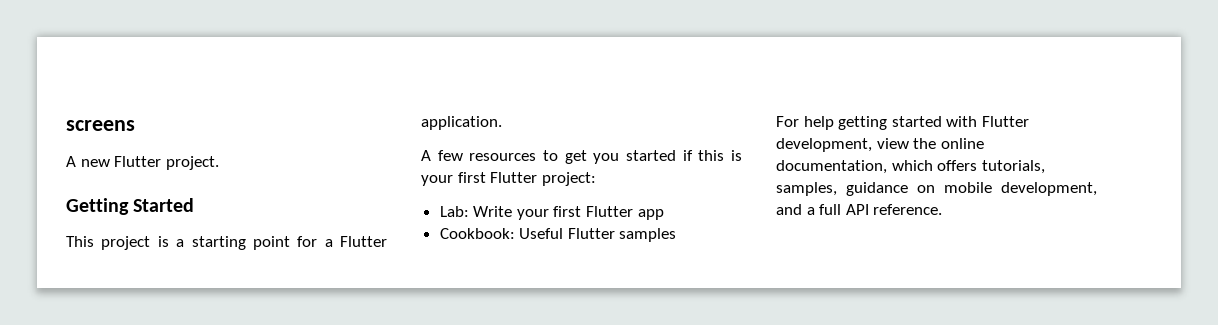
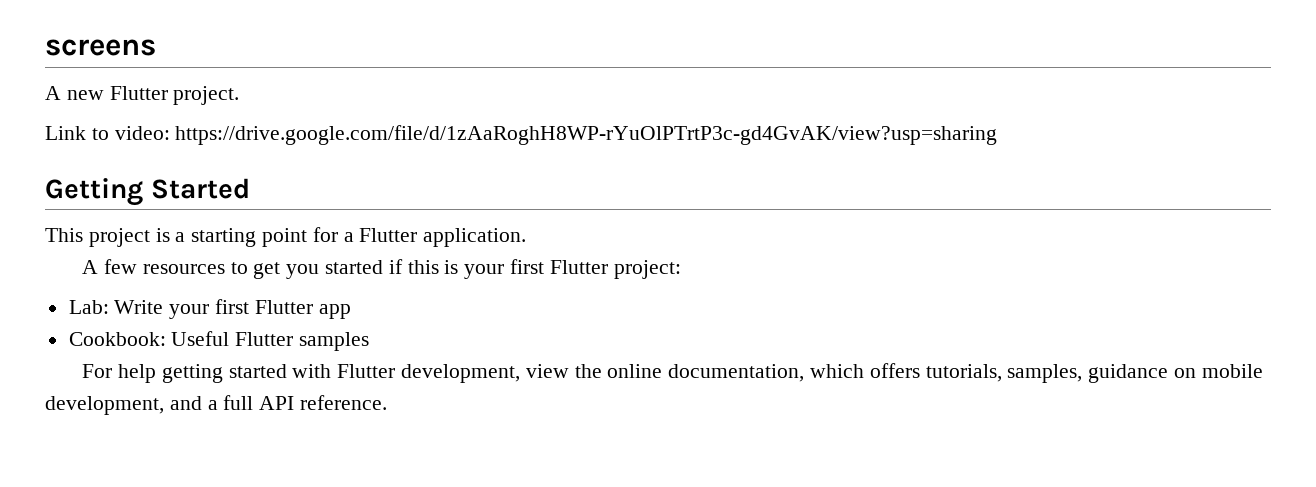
(219, 163) none -> [45,125,998,145] // Link to video: https://drive.google.com/file/d/1zAaRoghH8WP-rYuOlPTrtP3c-gd4GvAK/view?usp=sharing

